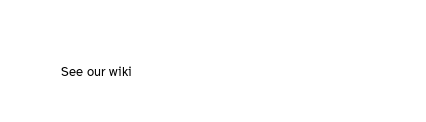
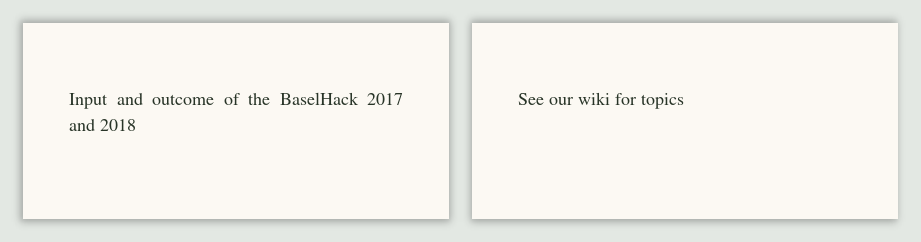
(61, 71) none -> [69,92,403,109] [69,119,136,131] Input and outcome of the BaselHack 2017 and 2018 //
(132, 71) none -> [615,93,684,109] for topics

